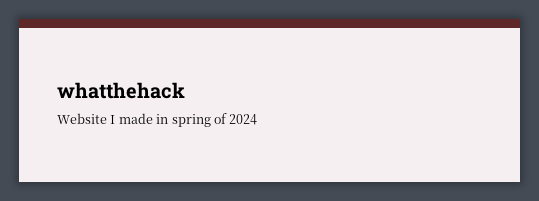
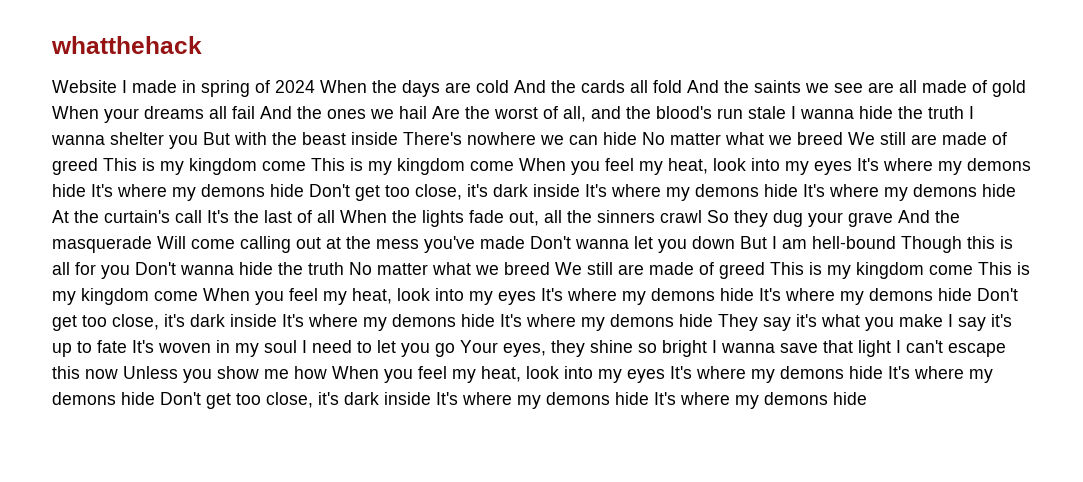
(258, 119) none -> [320,80,1026,97] [52,106,974,123] [51,132,1007,149] [52,158,1031,175] [52,184,1016,201] [52,210,960,227] [52,236,1013,253] [52,262,1030,279] [52,288,1018,305] [52,314,1012,331] [52,340,1006,357] [52,366,993,383] [52,392,867,409] When the days are cold And the cards all fold And the saints we see are all made of gold When your dreams all fail And the ones we hail Are the worst of all, and the blood's run stale I wanna hide the truth I wanna shelter you But with the beast inside There's nowhere we can hide No matter what we breed We still are made of greed This is my kingdom come This is my kingdom come When you feel my heat, look into my eyes It's where my demons hide It's where my demons hide Don't get too close, it's dark inside It's where my demons hide It's where my demons hide At the curtain's call It's the last of all When the lights fade out, all the sinners crawl So they dug your grave And the masquerade Will come calling out at the mess you've made Don't wanna let you down But I am hell-bound Though this is all for you Don't wanna hide the truth No matter what we breed We still are made of greed This is my kingdom come This is my kingdom come When you feel my heat, look into my eyes It's where my demons hide It's where my demons hide Don't get too close, it's dark inside It's where my demons hide It's where my demons hide They say it's what you make I say it's up to fate It's woven in my soul I need to let you go Your eyes, they shine so bright I wanna save that light I can't escape this now Unless you show me how When you feel my heat, look into my eyes It's where my demons hide It's where my demons hide Don't get too close, it's dark inside It's where my demons hide It's where my demons hide

